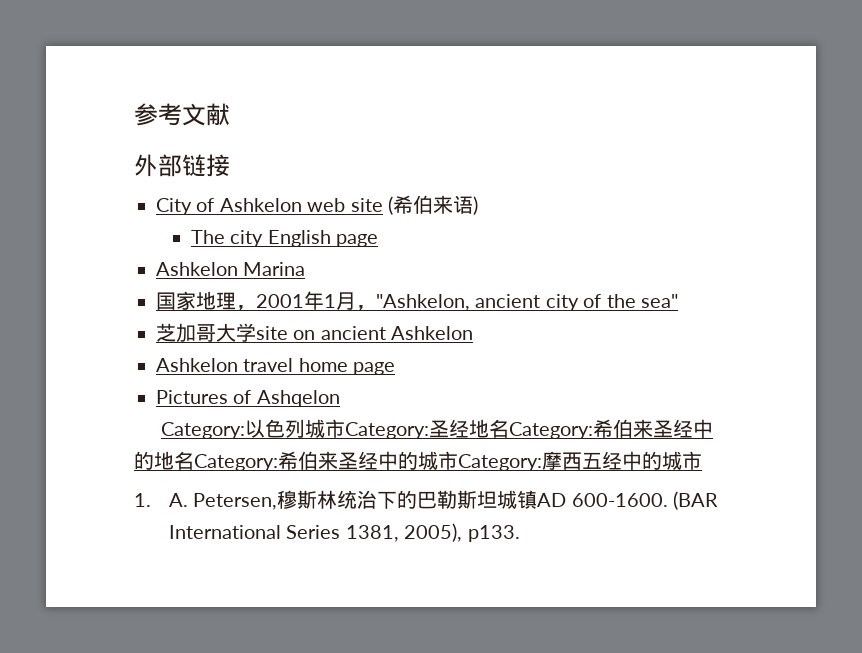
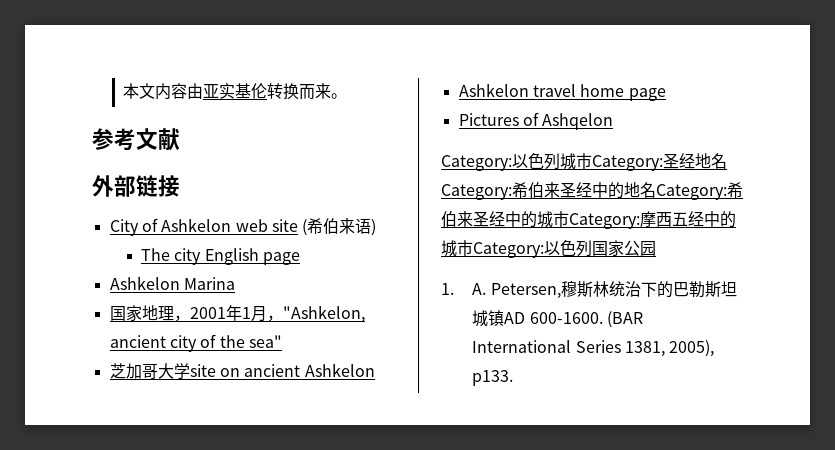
(134, 114) none -> [123,83,348,100] 本文内容由亚实基伦转换而来。 //
(702, 460) none -> [473,240,656,258] Category:以色列国家公园

